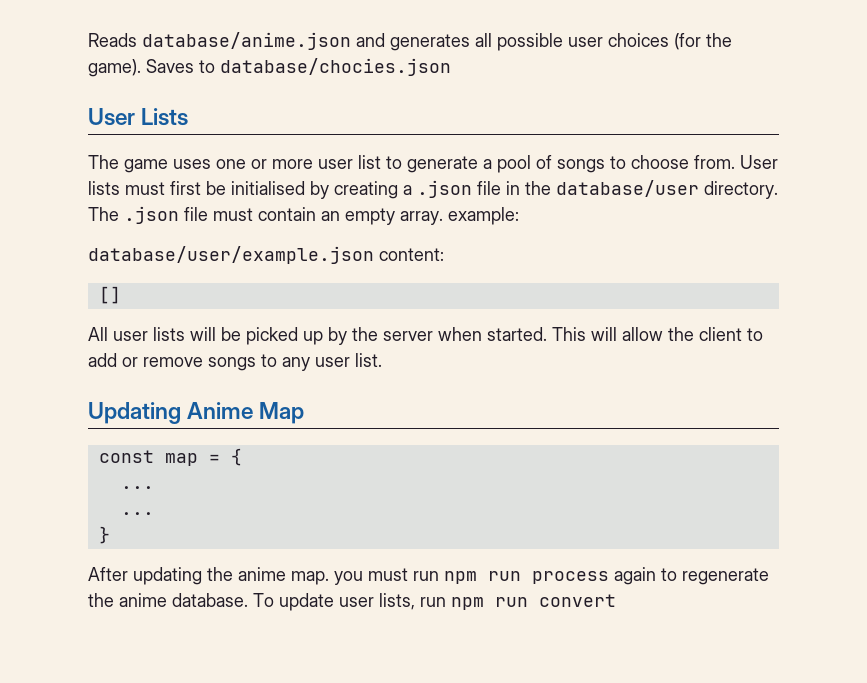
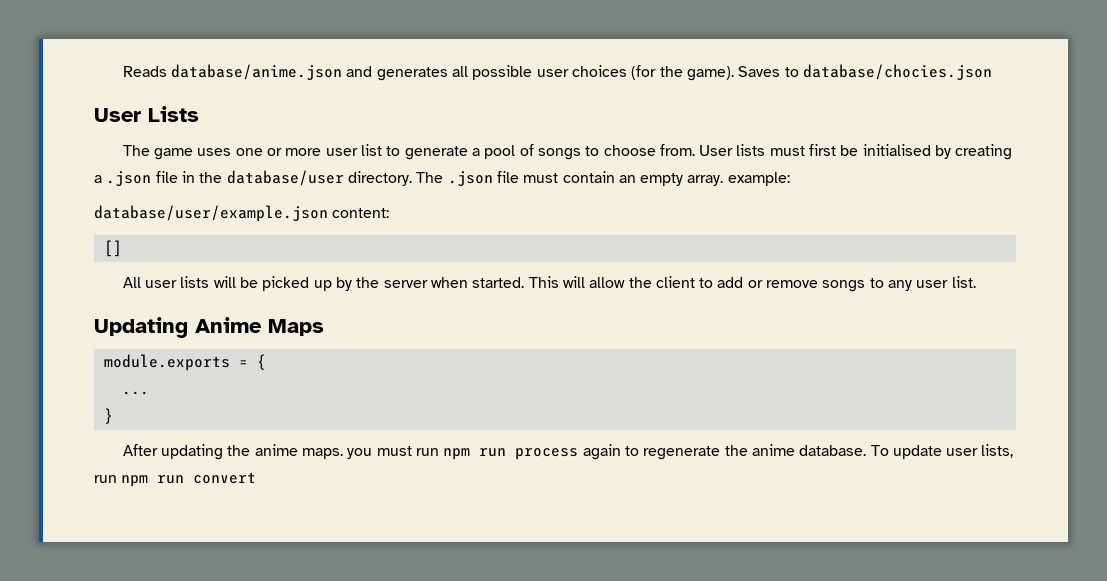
[259,402,305,424] [98,450,198,466] Map // const map -> [268,319,324,336] [103,354,230,371] Maps // module.exports
[120,512,154,515] // ... -> (149, 393) none
[291,571,329,585] map. -> [301,448,343,459] maps.

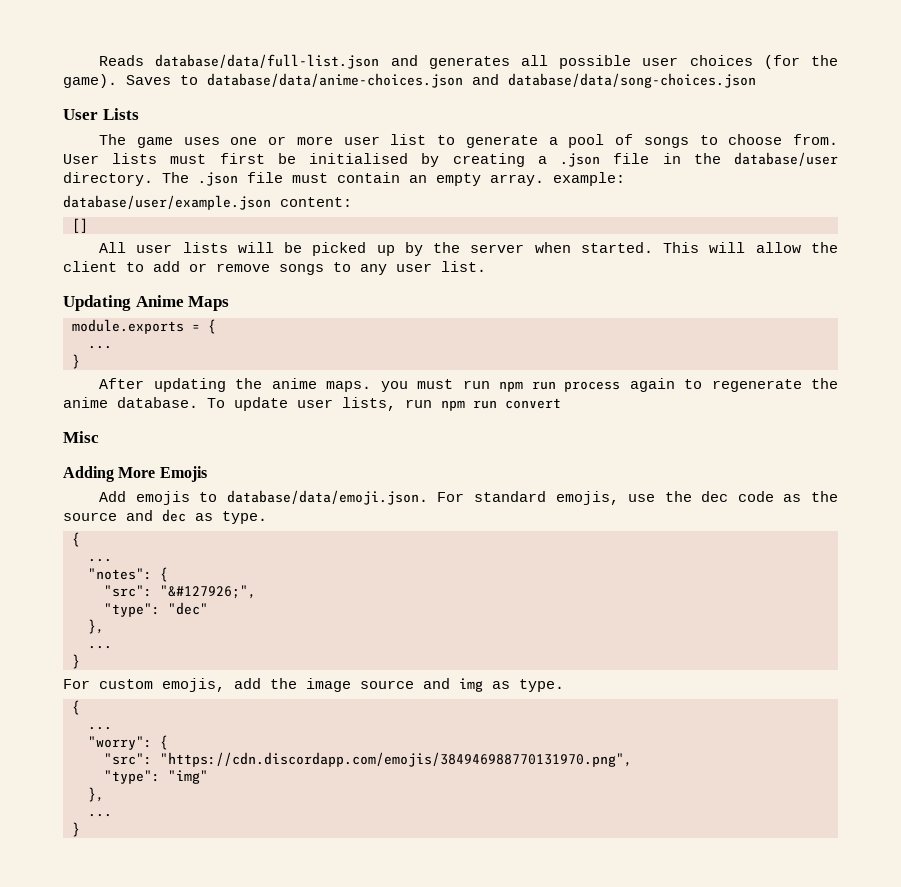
[171,64,343,80] database/anime.json -> [155,54,380,69] database/data/full-list.json
[802,64,992,80] database/chocies.json -> [207,73,756,88] database/data/anime-choices.json and database/data/song-choices.json
(257, 478) none -> [63,431,99,443] [63,466,207,482] [99,490,839,505] [63,509,267,524] [72,532,80,547] [88,558,112,562] [88,567,168,582] [104,585,256,599] [104,602,208,617] [88,619,104,634] [88,645,112,649] [72,654,80,669] [63,678,564,692] [72,700,80,715] [88,726,112,730] [88,735,168,750] [104,752,632,767] [104,770,208,784] [88,787,104,802] [88,813,112,817] [72,822,80,837] // Misc // Adding More Emojis // Add emojis to database/data/emoji.json. For standard emojis, use the dec code as the source and dec as type. // { // ... // "notes": { // "src": "&#127926;", // "type": "dec" // }, // ... // } // For custom emojis, add the image source and img as type. // { // ... // "worry": { // "src": "https://cdn.discordapp.com/emojis/384946988770131970.png", // "type": "img" // }, // ... // }

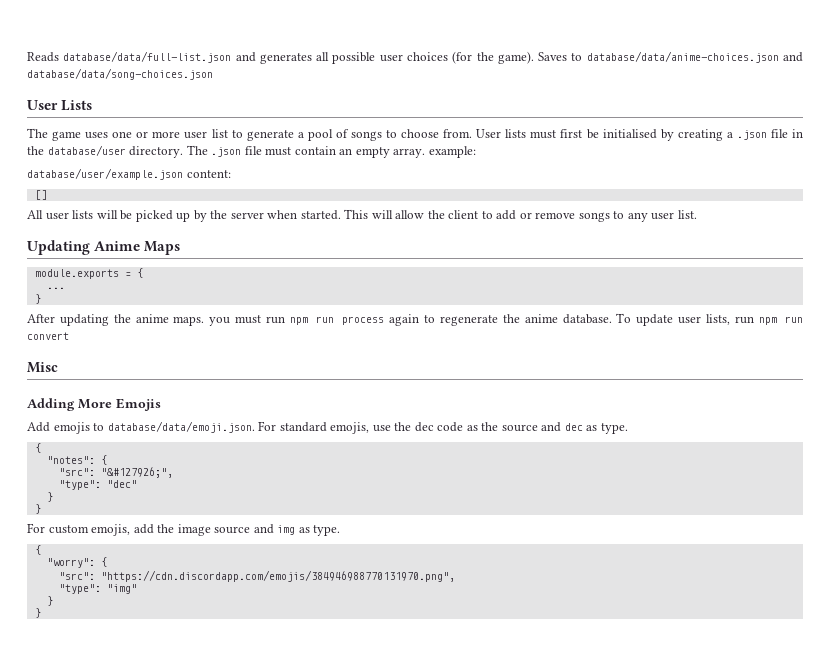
[88,558,112,562] // ... -> (41, 448) none
[88,619,104,634] [88,645,112,649] }, // ... -> [46,492,53,502] }
[88,726,112,730] // ... -> (41, 550) none
[88,787,104,802] [88,813,112,817] }, // ... -> [46,596,53,606] }

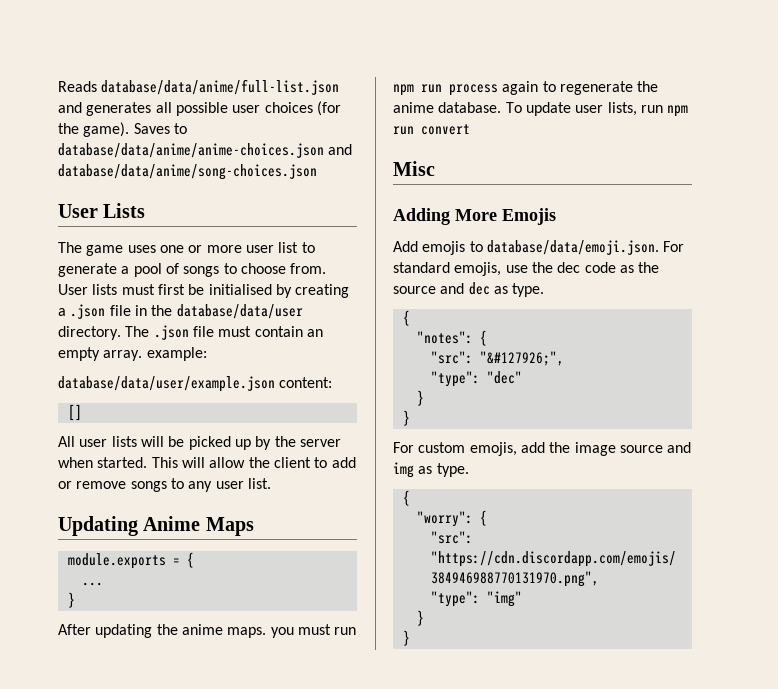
[63,51,232,63] database/data/full-list.json -> [101,79,340,95] database/data/anime/full-list.json
[586,51,804,63] [27,68,213,80] database/data/anime-choices.json and database/data/song-choices.json -> [58,143,353,158] [58,164,317,180] database/data/anime/anime-choices.json and database/data/anime/song-choices.json
[47,145,126,156] database/user -> [176,304,303,319] database/data/user
[27,168,183,180] database/user/example.json -> [58,376,275,392] database/data/user/example.json

